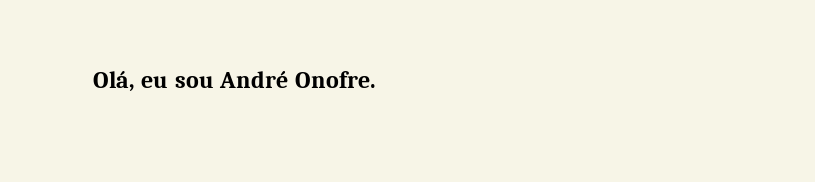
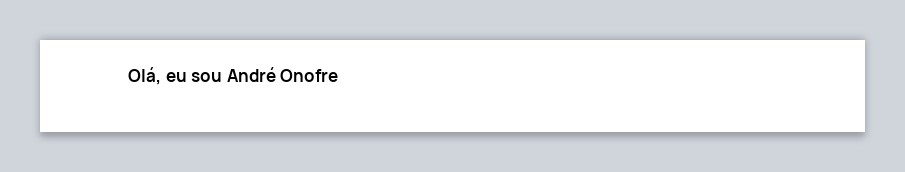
[294,71,376,88] Onofre. -> [280,69,339,82] Onofre

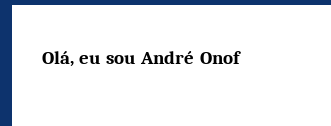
[280,69,339,82] Onofre -> [199,51,241,64] Onof

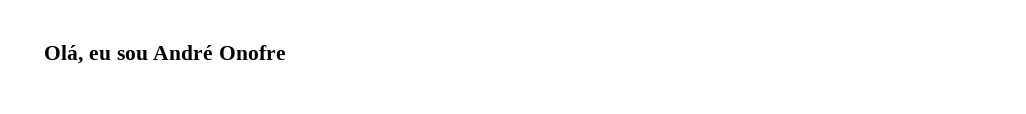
[199,51,241,64] Onof -> [219,45,287,60] Onofre

